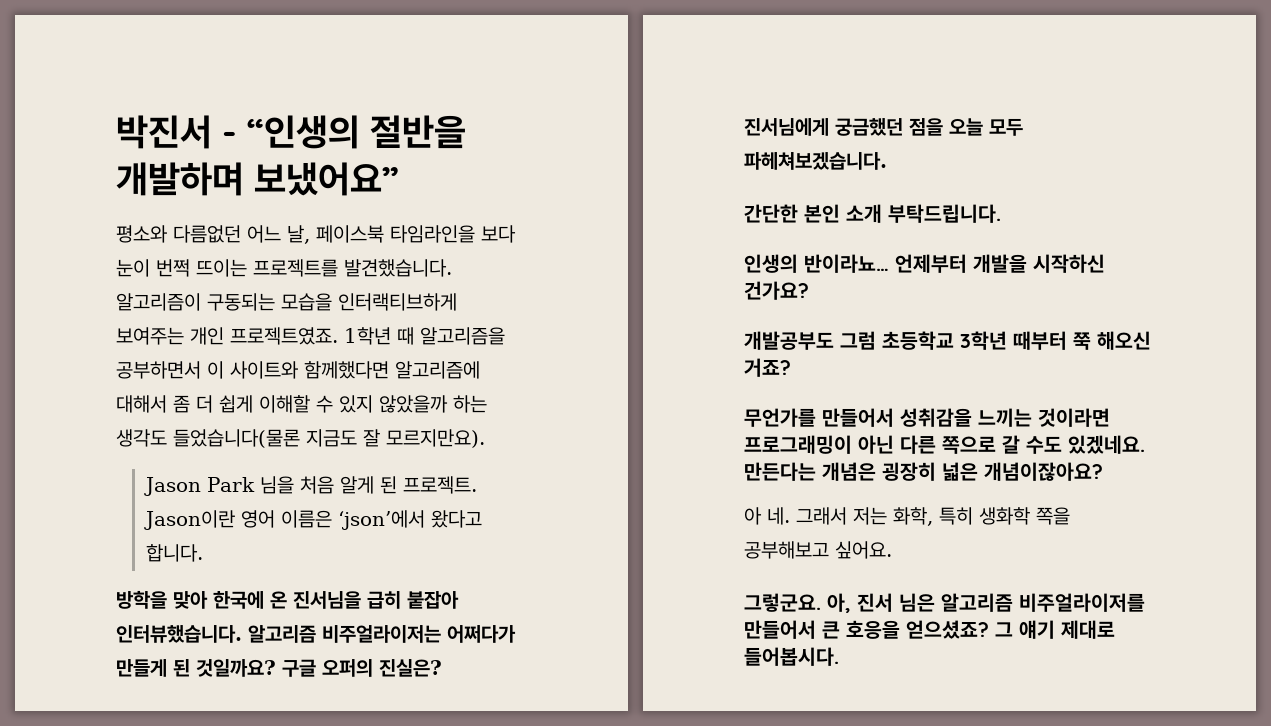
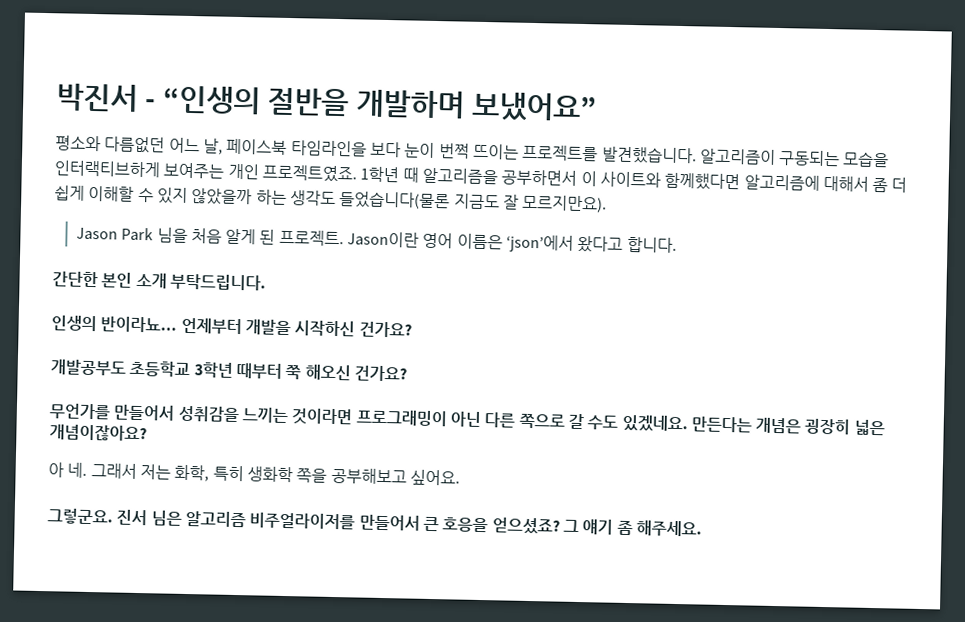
[116,590,459,609] [116,625,516,643] [116,659,442,677] [744,118,1023,136] [744,152,887,170] // 방학을 맞아 한국에 온 진서님을 급히 붙잡아 인터뷰했습니다. 알고리즘 비주얼라이저는 어쩌다가 만들게 된 것일까요? 구글 오퍼의 진실은? 진서님에게 궁금했던 점을 오늘 모두 파헤쳐보겠습니다. -> (677, 244) none
[840,331,876,350] 그럼 -> (126, 367) none
[744,358,791,377] 거죠? -> [353,365,407,382] 건가요?
[827,593,851,613] 아, -> (113, 516) none
[1061,620,1115,639] [744,647,839,666] 제대로 들어봅시다. -> [616,520,702,537] 좀 해주세요.

